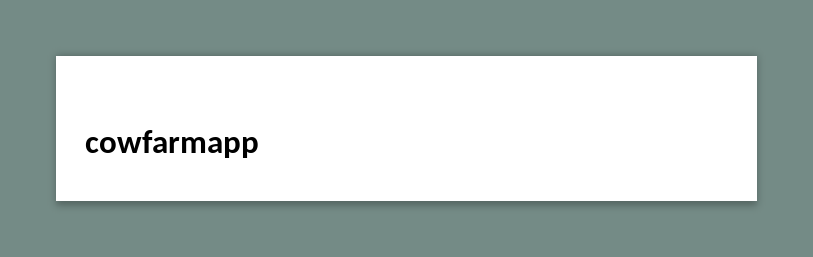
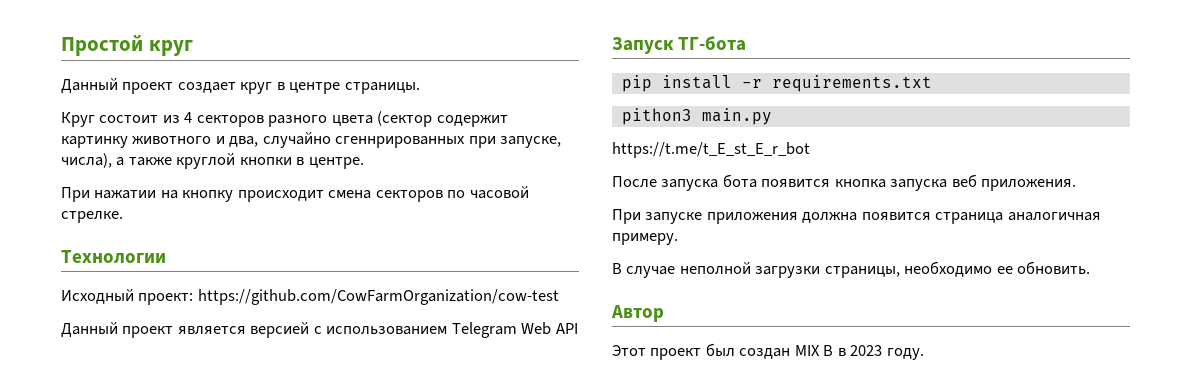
[85,130,259,158] cowfarmapp -> [61,35,193,56] [61,78,420,94] [61,111,508,127] [61,132,562,148] [61,153,364,169] [61,186,529,202] [61,211,123,223] [61,250,166,264] [61,289,559,305] [61,322,578,338] [612,36,747,54] [621,75,932,92] [621,108,772,125] [612,142,810,158] [612,174,1077,191] [612,209,1101,224] [612,233,678,245] [612,261,1091,278] [611,305,664,322] [612,343,924,360] Простой круг // Данный проект создает круг в центре страницы. // Круг состоит из 4 секторов разного цвета (сектор содержит картинку животного и два, случайно сгеннрированных при запуске, числа), а также круглой кнопки в центре. // При нажатии на кнопку происходит смена секторов по часовой стрелке. // Технологии // Исходный проект: https://github.com/CowFarmOrganization/cow-test // Данный проект является версией с использованием Telegram Web API // Запуск ТГ-бота // pip install -r requirements.txt // pithon3 main.py // https://t.me/t_E_st_E_r_bot // После запуска бота появится кнопка запуска веб приложения. // При запуске приложения должна появится страница аналогичная примеру. // В случае неполной загрузки страницы, необходимо ее обновить. // Автор // Этот проект был создан MIX B в 2023 году.

